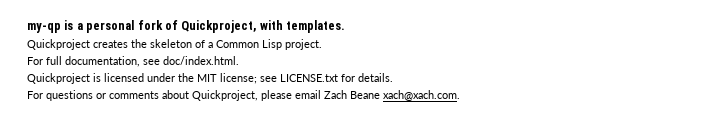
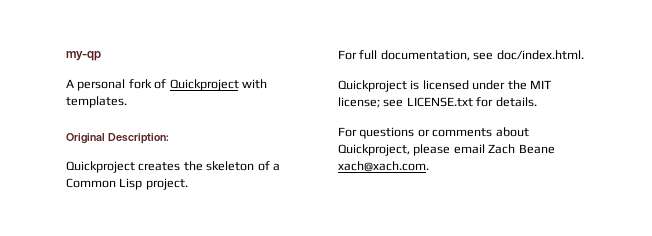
[64,20,83,30] is a -> [66,79,74,88] // A
[181,20,257,33] Quickproject, -> [169,79,239,91] Quickproject
(345, 26) none -> [66,133,169,144] // Original Description:

